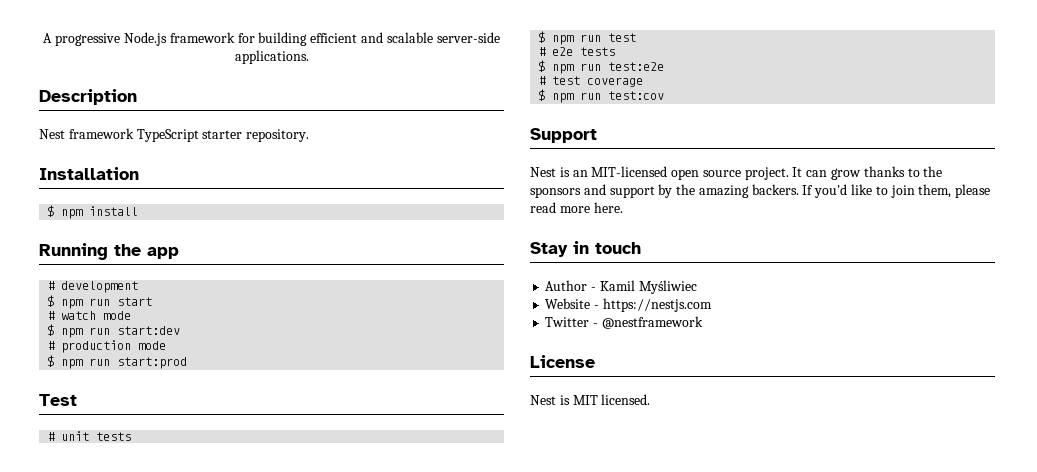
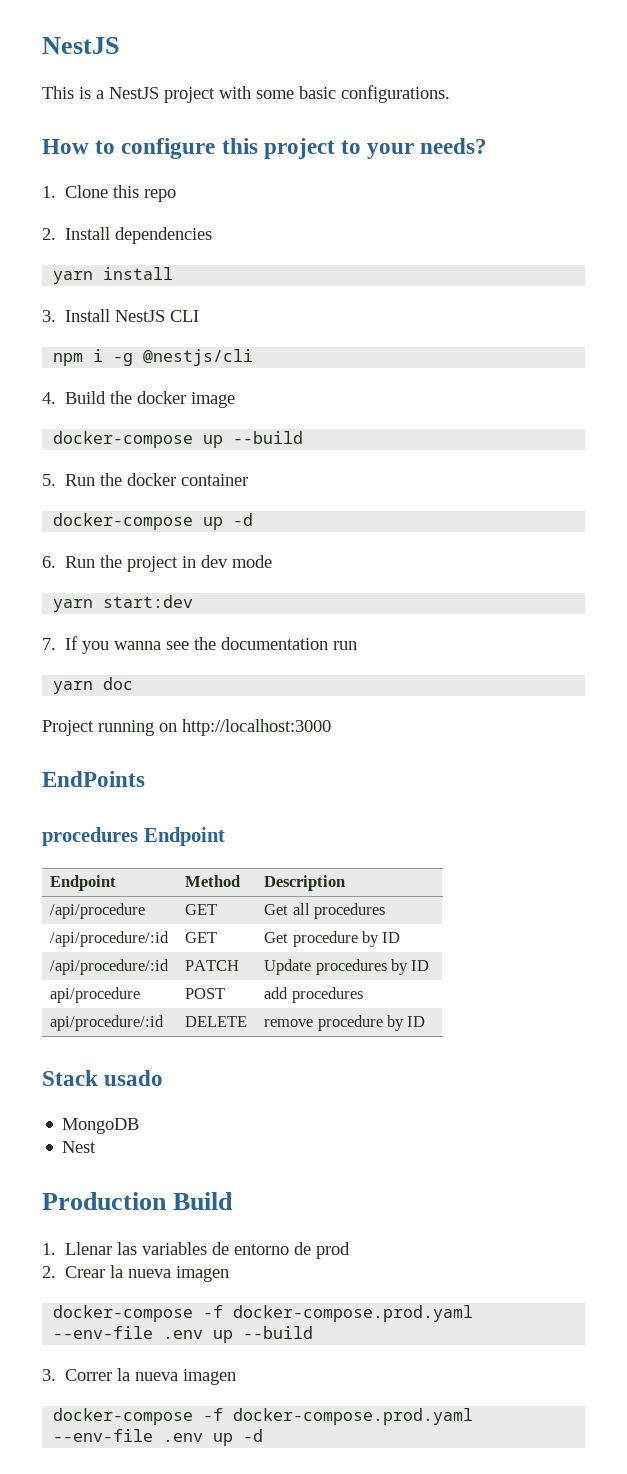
[43,32,500,46] [234,50,309,64] [39,89,137,105] [39,128,310,142] [39,167,139,180] [47,205,139,219] [39,243,179,260] [47,281,139,293] [47,295,153,309] [47,311,132,320] [47,324,181,338] [47,340,167,353] [47,355,188,369] [39,394,77,406] [47,431,132,441] [538,31,637,45] [538,47,616,56] [538,60,665,74] [538,76,644,87] [538,89,665,103] [530,128,597,143] [530,166,943,180] [530,184,991,198] [530,202,623,213] [530,241,641,257] [545,280,697,294] [545,298,712,312] [545,316,703,329] [530,355,595,368] [530,394,651,405] A progressive Node.js framework for building efficient and scalable server-side applications. // Description // Nest framework TypeScript starter repository. // Installation // $ npm install // Running the app // # development // $ npm run start // # watch mode // $ npm run start:dev // # production mode // $ npm run start:prod // Test // # unit tests // $ npm run test // # e2e tests // $ npm run test:e2e // # test coverage // $ npm run test:cov // Support // Nest is an MIT-licensed open source project. It can grow thanks to the sponsors and support by the amazing backers. If you'd like to join them, please read more here. // Stay in touch // Author - Kamil Myśliwiec // Website - https://nestjs.com // Twitter - @nestframework // License // Nest is MIT licensed. -> [42,37,119,54] [42,85,450,103] [42,138,488,159] [42,185,177,202] [42,227,213,244] [53,267,174,284] [42,309,200,322] [53,349,254,366] [42,391,236,408] [53,431,304,448] [42,473,249,486] [53,513,254,530] [42,555,273,572] [53,595,194,612] [42,636,358,654] [53,677,134,694] [42,719,331,736] [42,771,145,787] [42,827,225,846] [50,875,117,891] [185,875,241,887] [264,875,346,891] [50,903,146,919] [185,904,218,915] [264,903,385,919] [50,931,170,947] [185,932,218,943] [264,931,401,947] [50,959,170,975] [185,960,240,971] [264,959,430,975] [50,987,141,1003] [185,988,226,999] [264,987,363,1003] [50,1015,165,1031] [185,1016,248,1027] [264,1015,426,1031] [42,1070,164,1086] [62,1118,140,1134] [62,1141,97,1153] [42,1192,234,1210] [42,1242,351,1259] [42,1265,230,1282] [53,1305,474,1322] [53,1326,314,1343] [42,1368,237,1385] [53,1408,474,1425] [53,1429,264,1446] NestJS // This is a NestJS project with some basic configurations. // How to configure this project to your needs? // 1. Clone this repo // 2. Install dependencies // yarn install // 3. Install NestJS CLI // npm i -g @nestjs/cli // 4. Build the docker image // docker-compose up --build // 5. Run the docker container // docker-compose up -d // 6. Run the project in dev mode // yarn start:dev // 7. If you wanna see the documentation run // yarn doc // Project running on http://localhost:3000 // EndPoints // procedures Endpoint // Endpoint | Method | Description // /api/procedure | GET | Get all procedures // /api/procedure/:id | GET | Get procedure by ID // /api/procedure/:id | PATCH | Update procedures by ID // api/procedure | POST | add procedures // api/procedure/:id | DELETE | remove procedure by ID // Stack usado // MongoDB // Nest // Production Build // 1. Llenar las variables de entorno de prod // 2. Crear la nueva imagen // docker-compose -f docker-compose.prod.yaml --env-file .env up --build // 3. Correr la nueva imagen // docker-compose -f docker-compose.prod.yaml --env-file .env up -d

